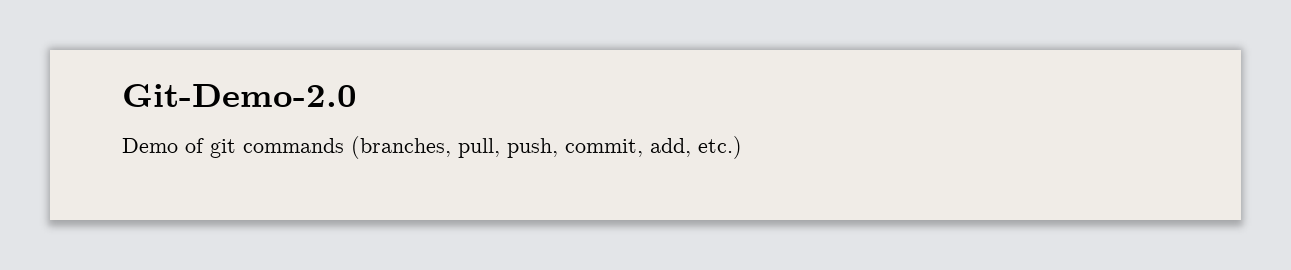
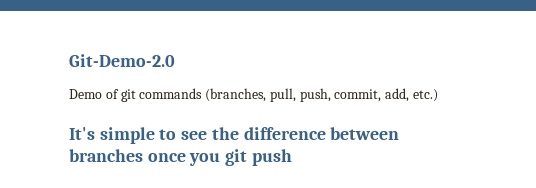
(742, 147) none -> [69,127,400,144] [69,149,292,166] // It's simple to see the difference between branches once you git push

